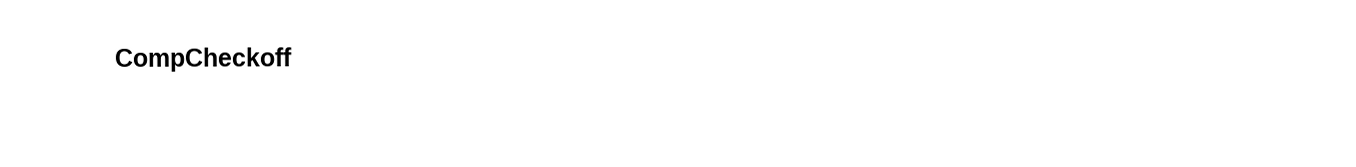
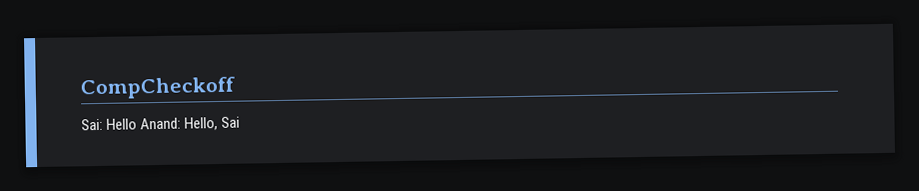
(292, 59) none -> [81,116,241,131] // Sai: Hello Anand: Hello, Sai

